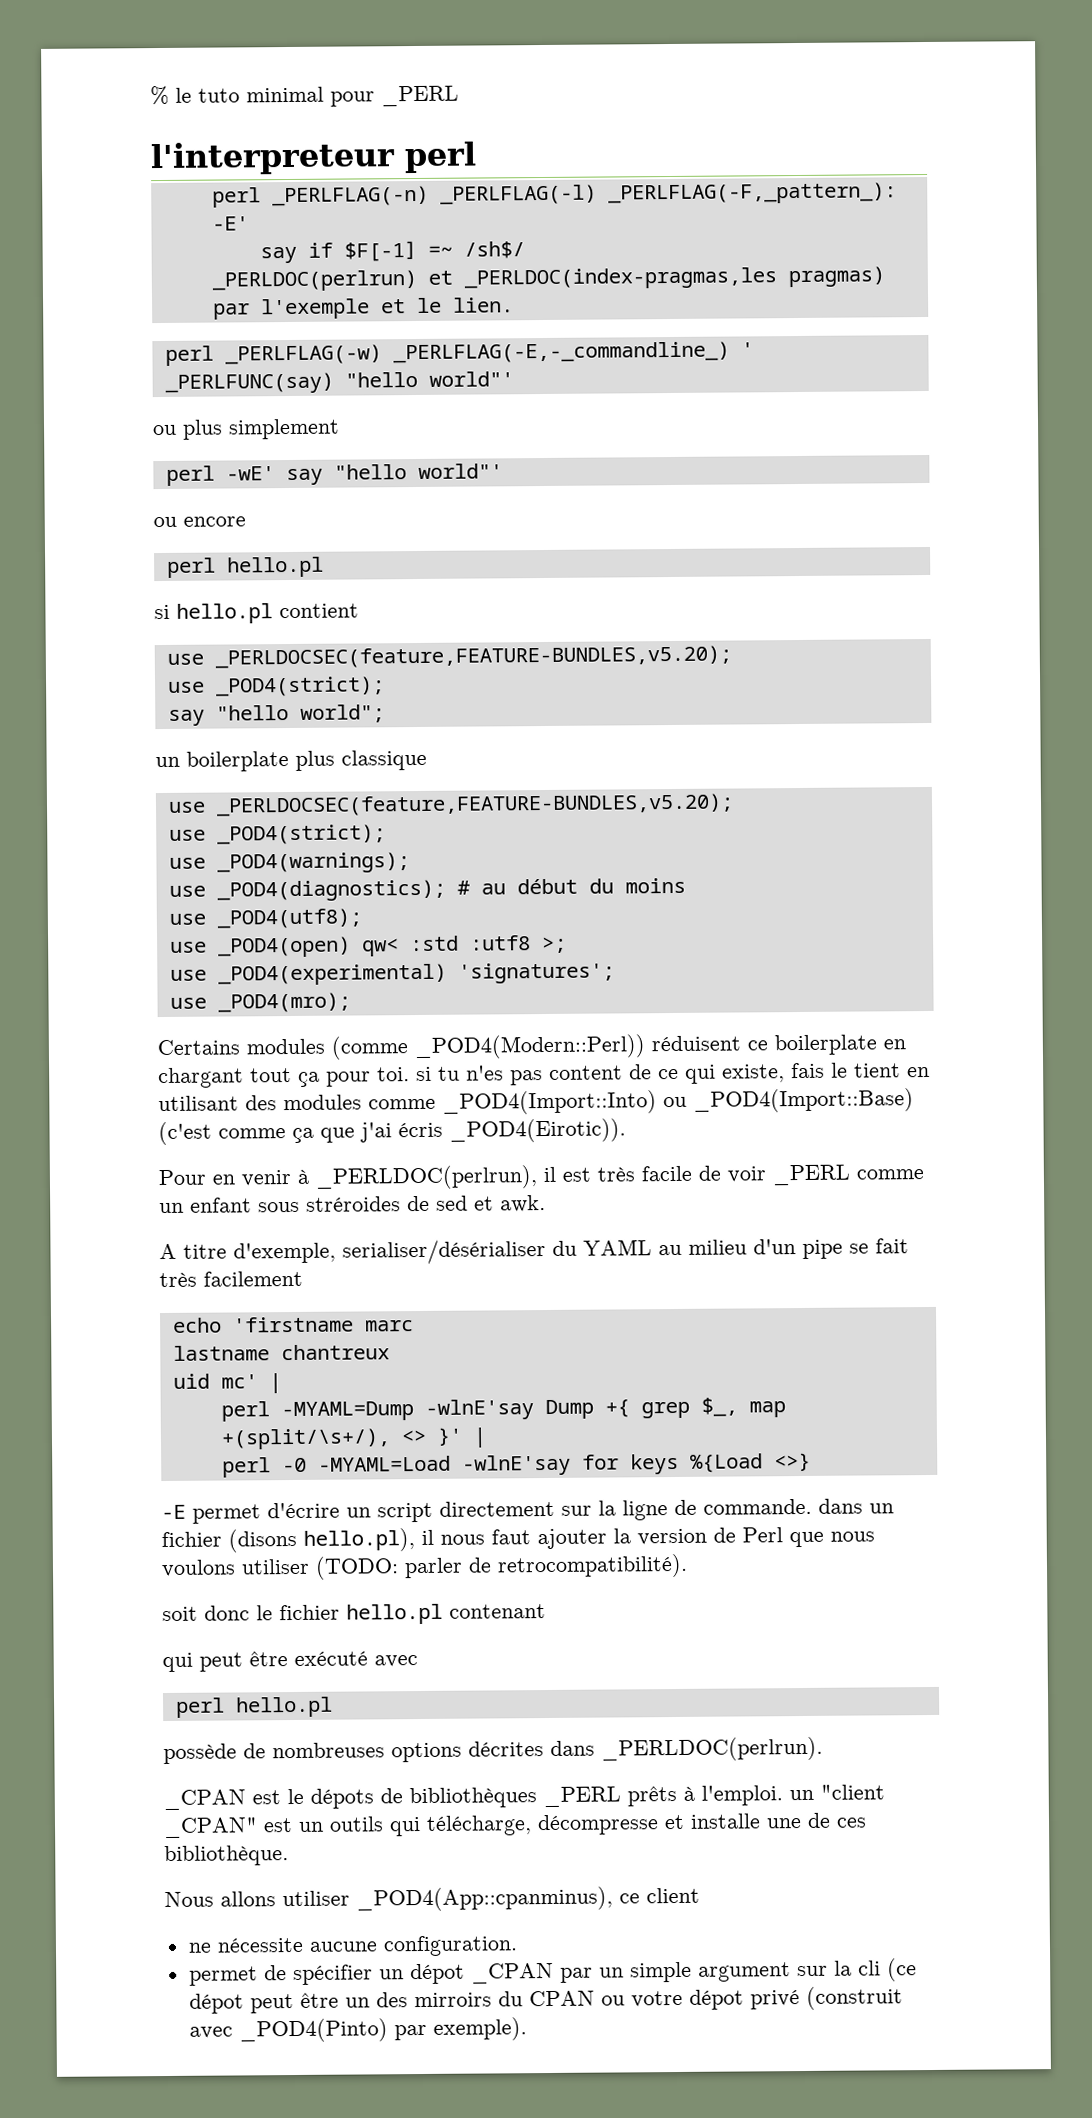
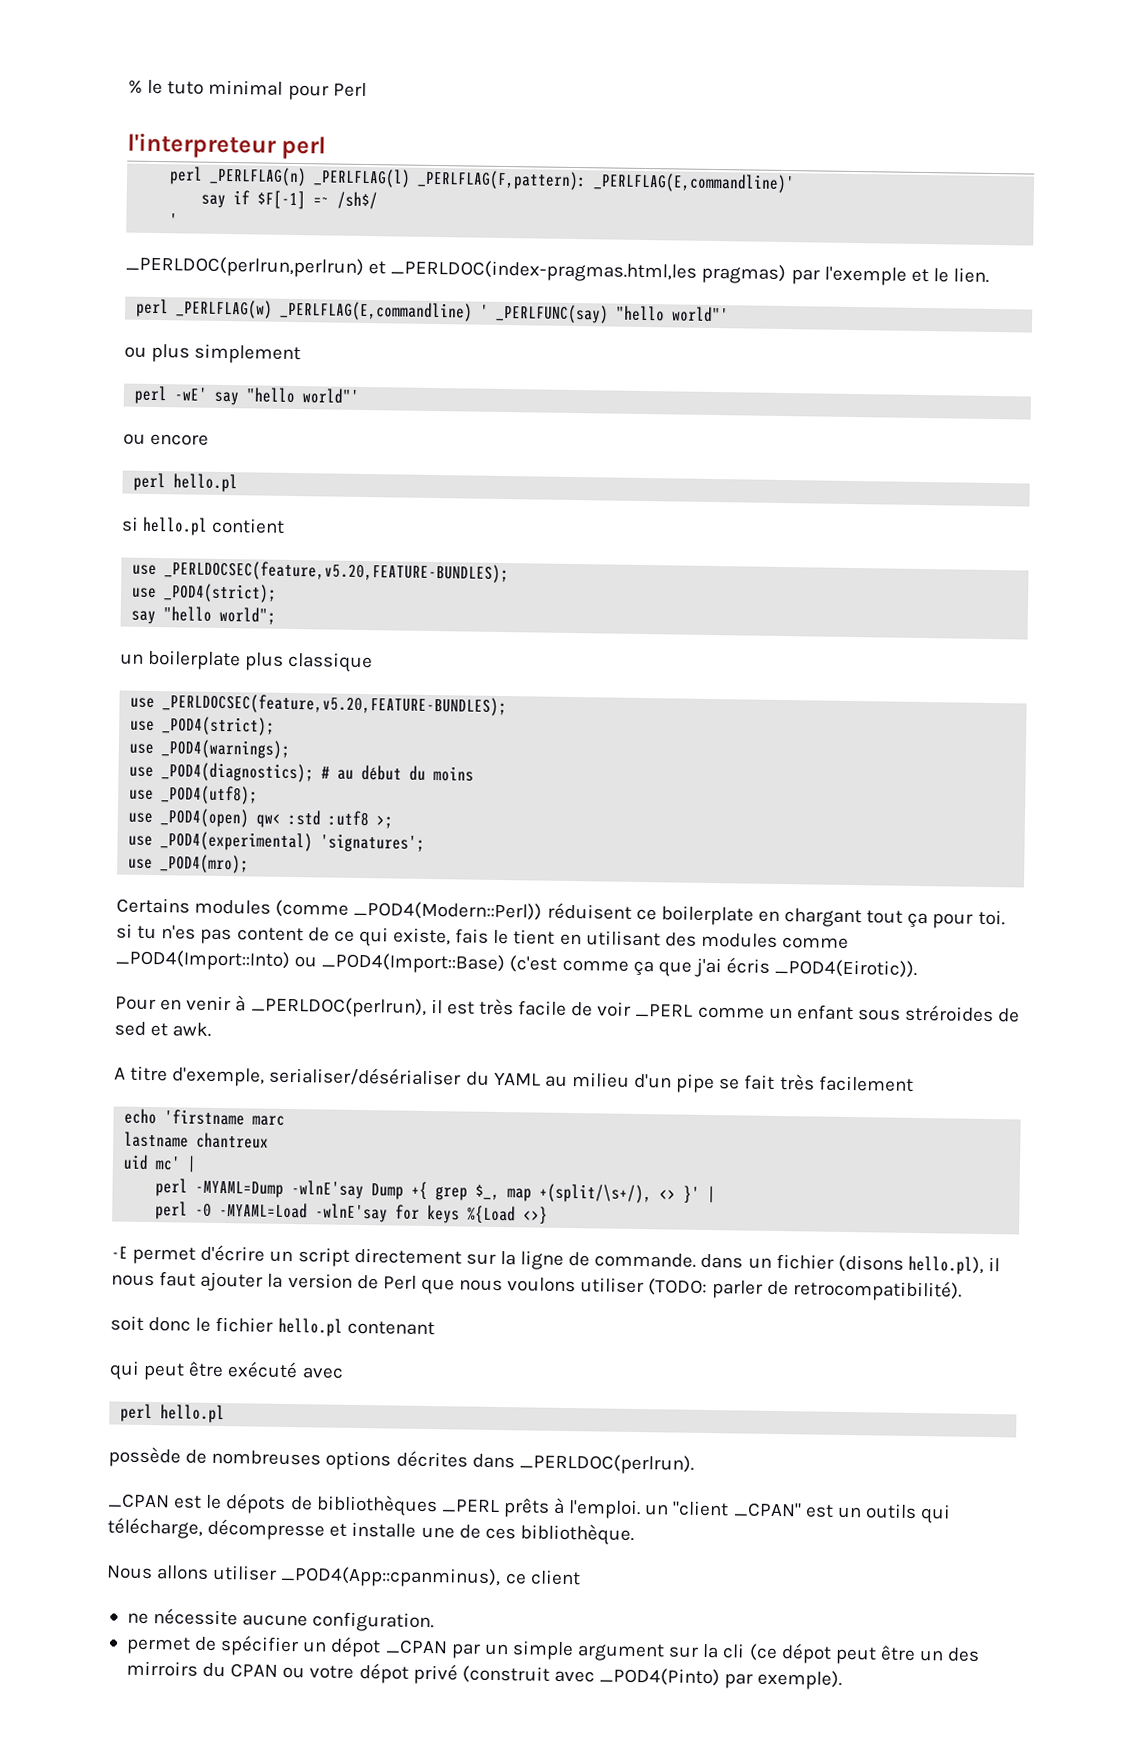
[381,85,459,107] _PERL -> [332,82,367,97] Perl
[271,182,897,207] [211,216,249,231] _PERLFLAG(-n) _PERLFLAG(-l) _PERLFLAG(-F,_pattern_): -E' -> [209,166,796,194] _PERLFLAG(n) _PERLFLAG(l) _PERLFLAG(F,pattern): _PERLFLAG(E,commandline)'
[211,267,777,292] _PERLDOC(perlrun) et _PERLDOC(index-pragmas,les -> [169,213,179,227] [125,255,698,283] ' // _PERLDOC(perlrun,perlrun) et _PERLDOC(index-pragmas.html,les
[224,341,730,365] _PERLFLAG(-w) _PERLFLAG(-E,-_commandline_) -> [176,299,474,322] _PERLFLAG(w) _PERLFLAG(E,commandline)
[214,645,732,669] _PERLDOCSEC(feature,FEATURE-BUNDLES,v5.20); -> [164,560,510,584] _PERLDOCSEC(feature,v5.20,FEATURE-BUNDLES);
[215,793,734,817] _PERLDOCSEC(feature,FEATURE-BUNDLES,v5.20); -> [162,693,508,717] _PERLDOCSEC(feature,v5.20,FEATURE-BUNDLES);

